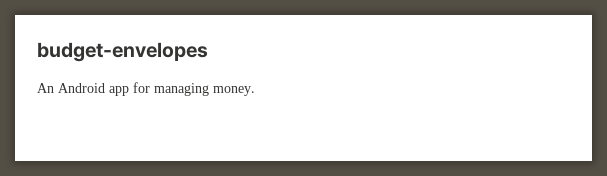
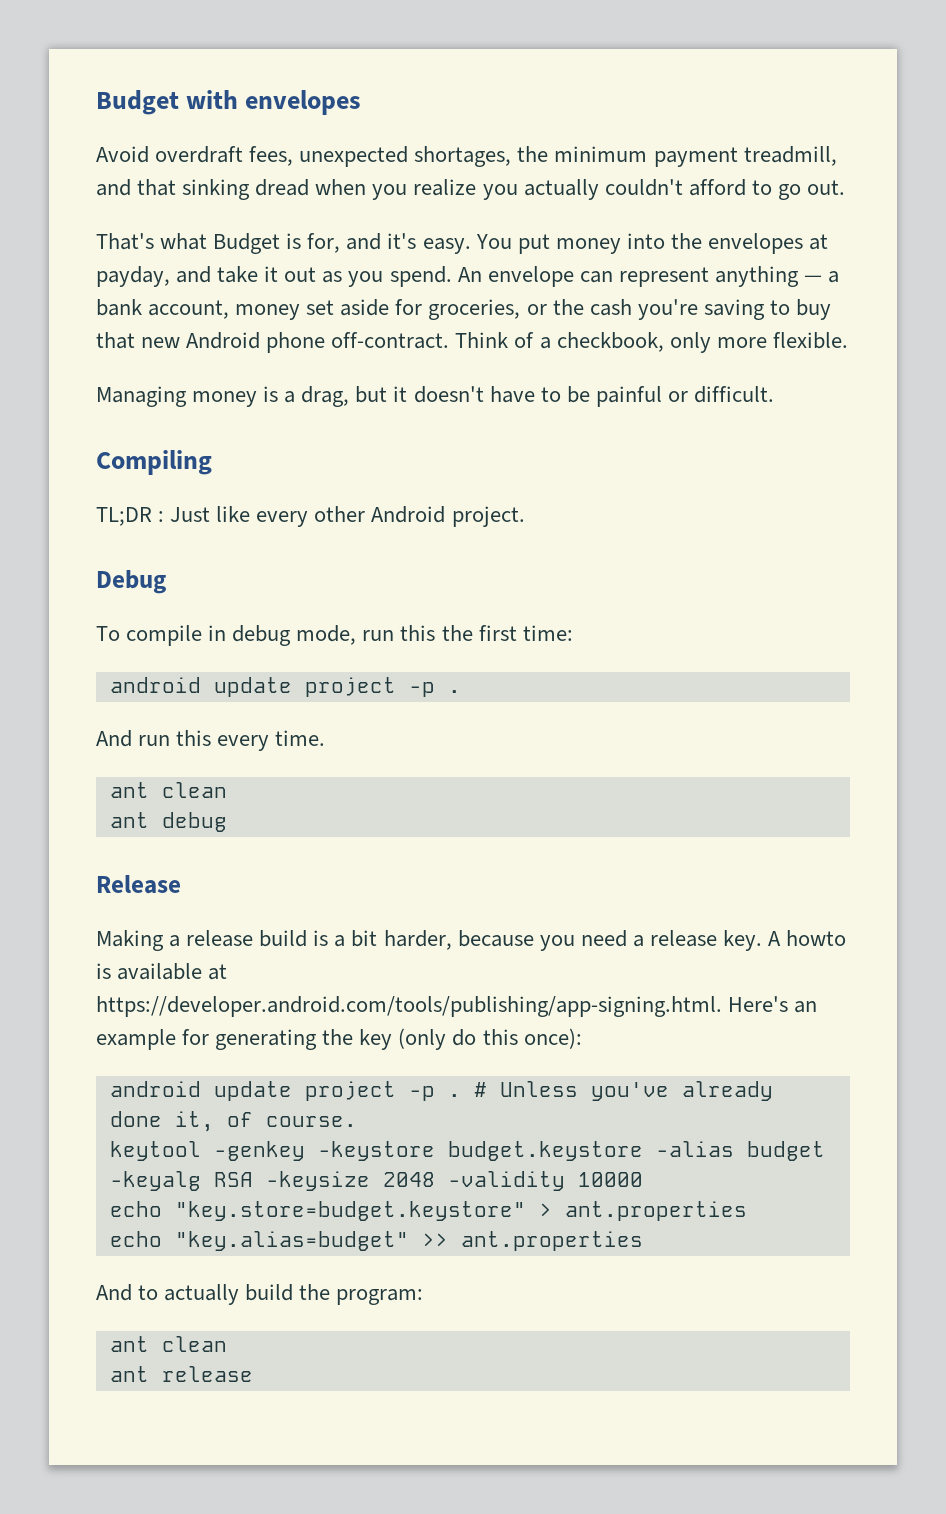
[37,42,208,62] [37,82,255,96] budget-envelopes // An Android app for managing money. -> [96,90,362,115] [96,146,837,167] [96,179,845,200] [96,233,829,254] [96,266,840,287] [96,299,831,320] [96,332,848,353] [96,386,774,407] [96,450,212,475] [96,506,525,527] [96,570,166,594] [96,625,573,646] [109,677,461,697] [96,730,326,751] [109,782,227,798] [109,812,227,832] [96,875,181,894] [96,930,847,951] [96,963,228,980] [96,996,818,1017] [96,1028,582,1050] [109,1081,773,1101] [109,1111,357,1132] [109,1141,825,1161] [109,1171,643,1191] [109,1201,747,1221] [109,1231,643,1251] [96,1284,424,1305] [109,1336,227,1352] [109,1366,253,1382] Budget with envelopes // Avoid overdraft fees, unexpected shortages, the minimum payment treadmill, and that sinking dread when you realize you actually couldn't afford to go out. // That's what Budget is for, and it's easy. You put money into the envelopes at payday, and take it out as you spend. An envelope can represent anything — a bank account, money set aside for groceries, or the cash you're saving to buy that new Android phone off-contract. Think of a checkbook, only more flexible. // Managing money is a drag, but it doesn't have to be painful or difficult. // Compiling // TL;DR : Just like every other Android project. // Debug // To compile in debug mode, run this the first time: // android update project -p . // And run this every time. // ant clean // ant debug // Release // Making a release build is a bit harder, because you need a release key. A howto is available at https://developer.android.com/tools/publishing/app-signing.html. Here's an example for generating the key (only do this once): // android update project -p . # Unless you've already done it, of course. // keytool -genkey -keystore budget.keystore -alias budget -keyalg RSA -keysize 2048 -validity 10000 // echo "key.store=budget.keystore" > ant.properties // echo "key.alias=budget" >> ant.properties // And to actually build the program: // ant clean // ant release

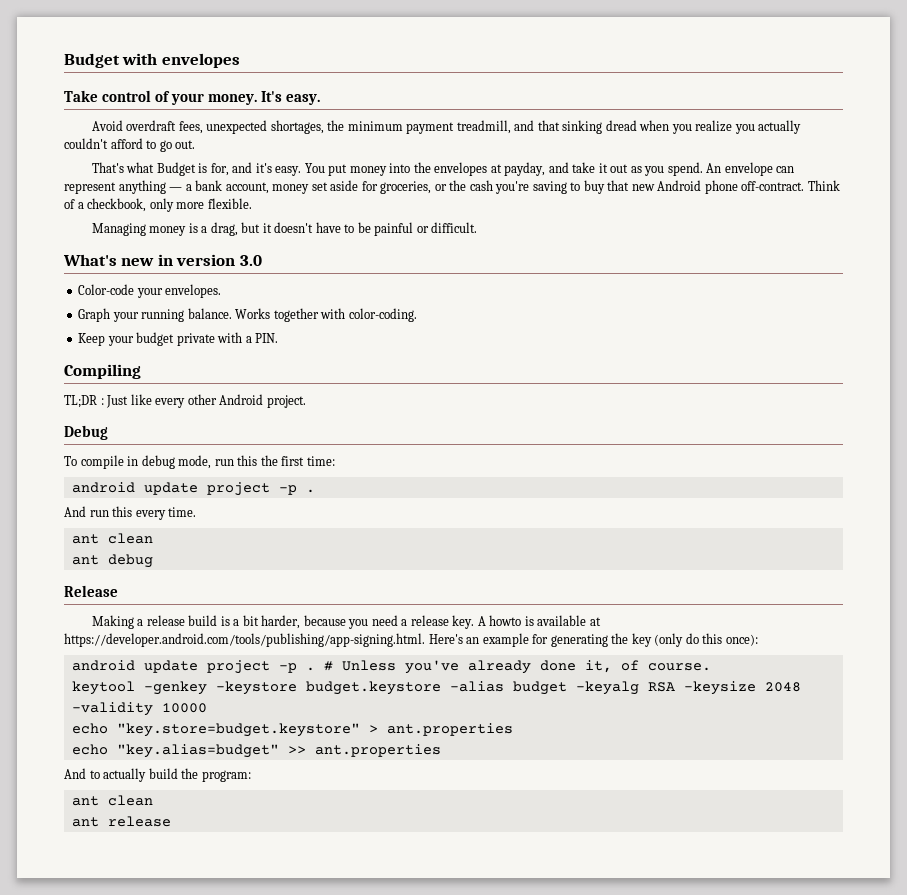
(362, 102) none -> [64,90,321,105] // Take control of your money. It's easy.
(774, 394) none -> [63,254,262,266] [78,284,222,298] [78,308,417,322] [78,332,279,346] // What's new in version 3.0 // Color-code your envelopes. // Graph your running balance. Works together with color-coding. // Keep your budget private with a PIN.

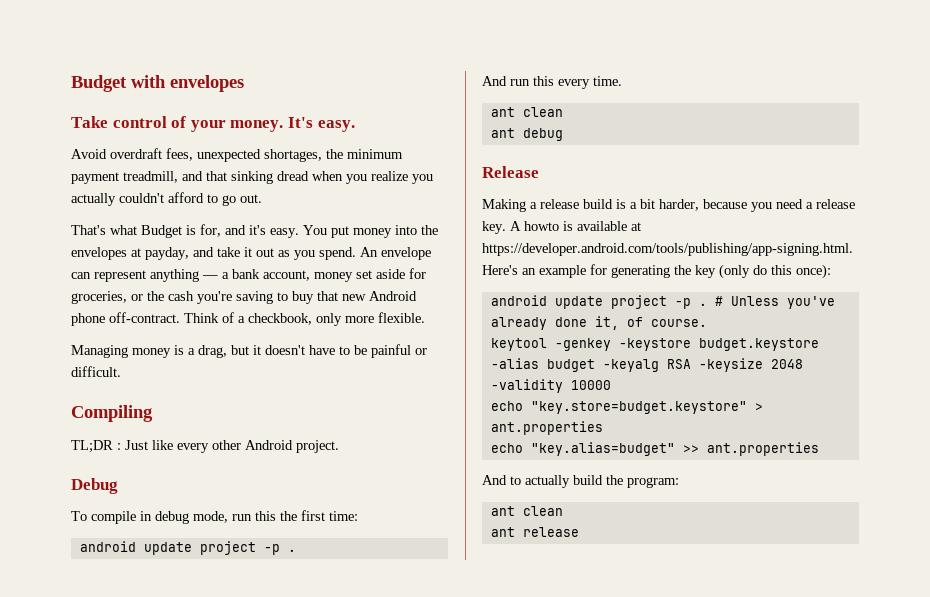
[63,254,262,266] [78,284,222,298] [78,308,417,322] [78,332,279,346] // What's new in version 3.0 // Color-code your envelopes. // Graph your running balance. Works together with color-coding. // Keep your budget private with a PIN. -> (121, 371) none

